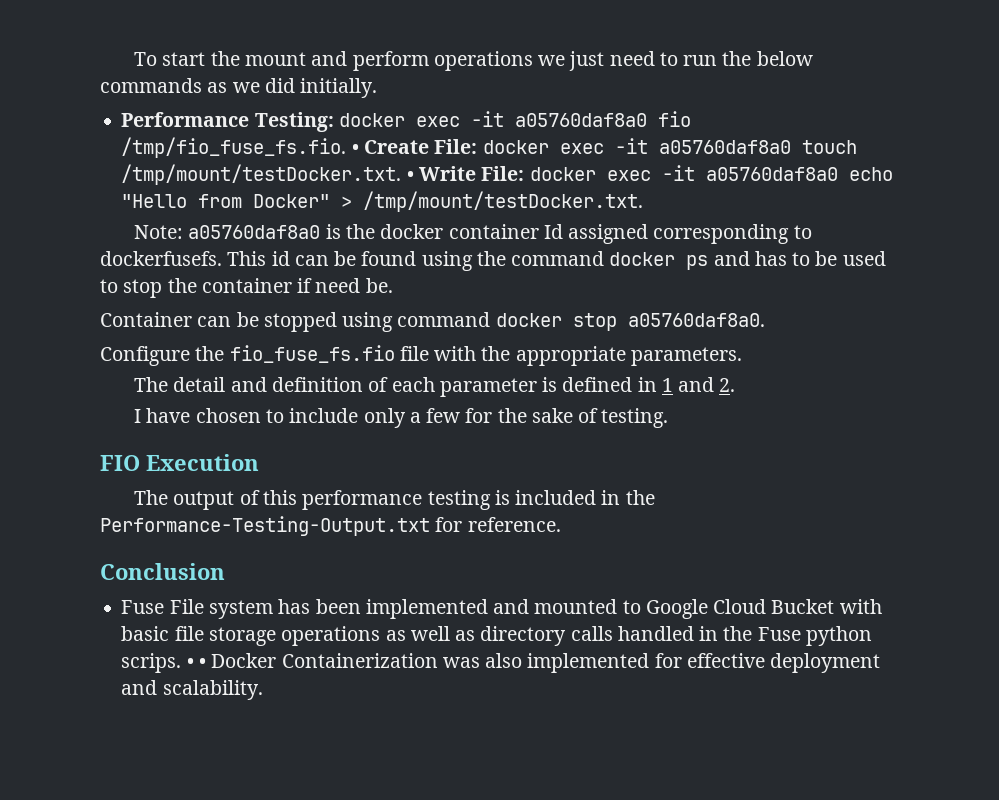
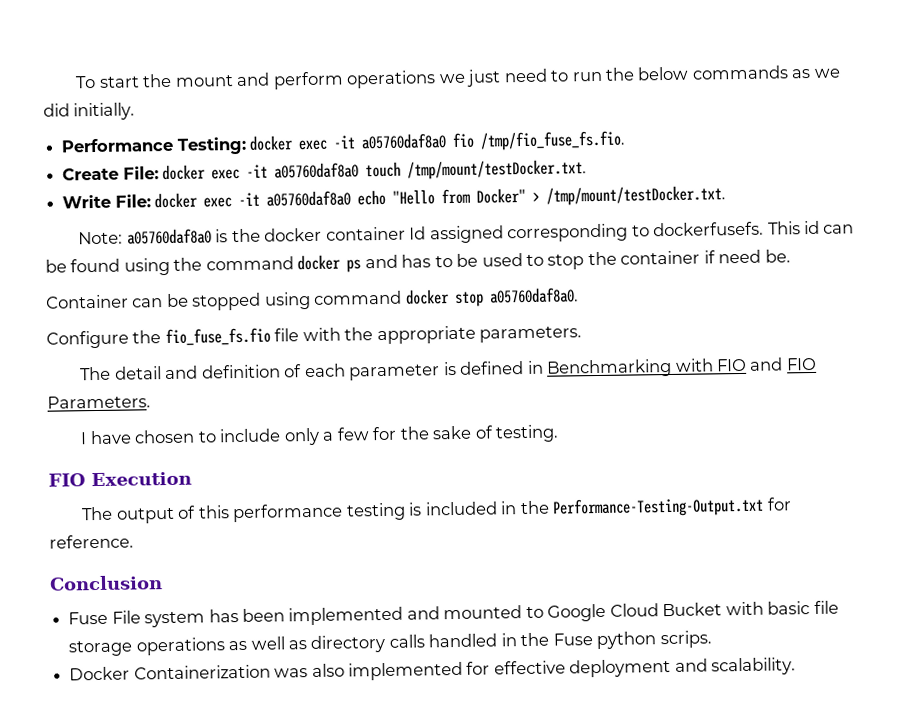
[351,144,359,154] • -> (627, 140) //
[406,171,414,181] • -> (588, 169) //
[661,377,736,392] 1 and 2. -> [546,357,817,378] [47,395,151,409] Benchmarking with FIO and FIO Parameters.
[186,658,206,668] • • -> (712, 639) //

